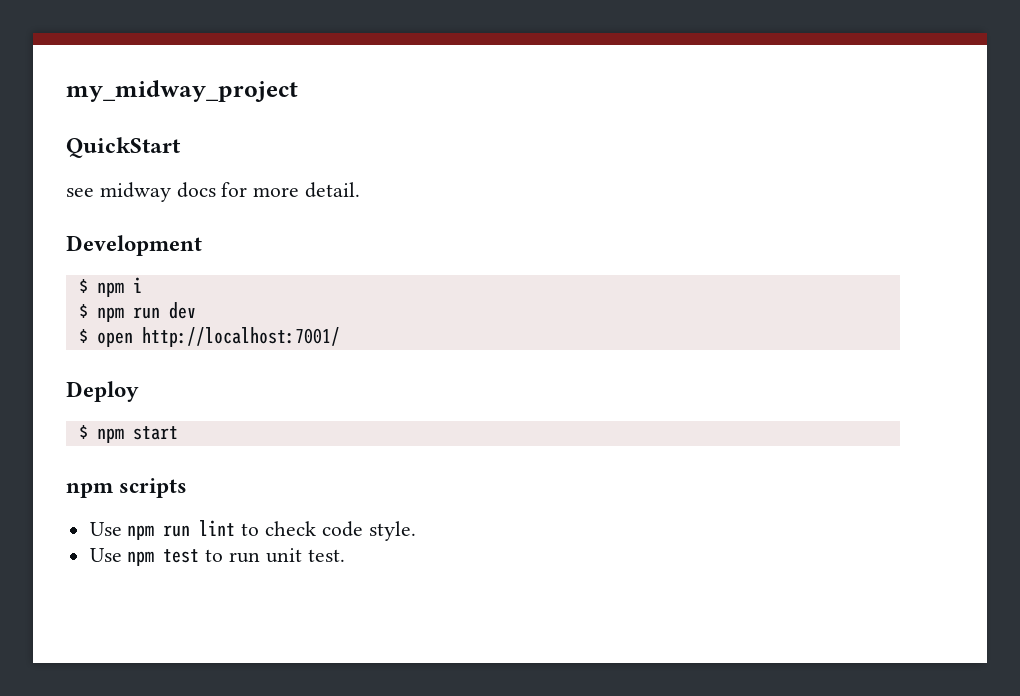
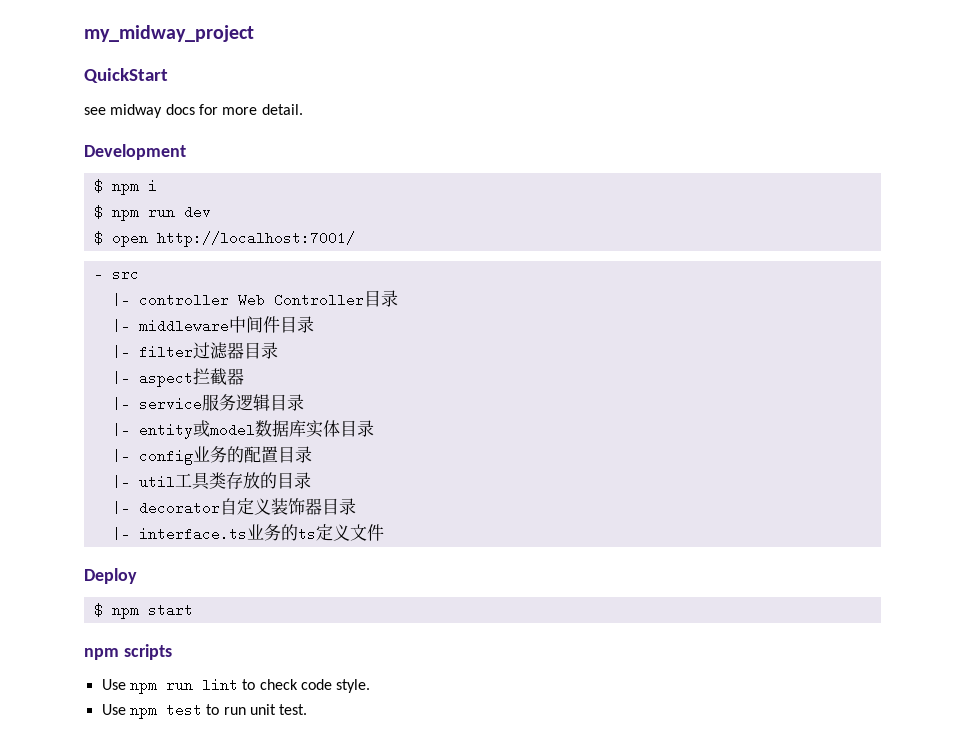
(340, 337) none -> [93,267,139,281] [111,290,398,307] [111,316,314,333] [111,342,278,359] [111,368,244,387] [111,394,304,411] [111,420,374,439] [111,446,312,465] [111,472,311,490] [111,498,356,515] [111,524,384,541] // - src // |- controller Web Controller目录 // |- middleware中间件目录 // |- filter过滤器目录 // |- aspect拦截器 // |- service服务逻辑目录 // |- entity或model数据库实体目录 // |- config业务的配置目录 // |- util工具类存放的目录 // |- decorator自定义装饰器目录 // |- interface.ts业务的ts定义文件

